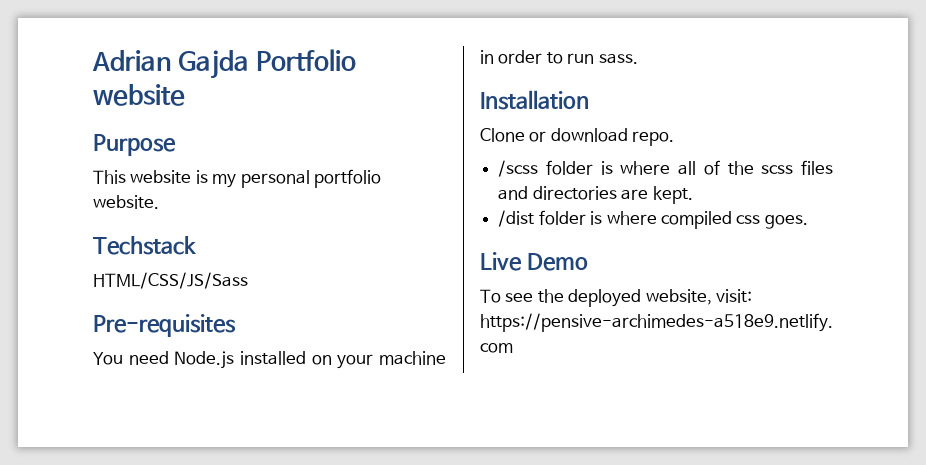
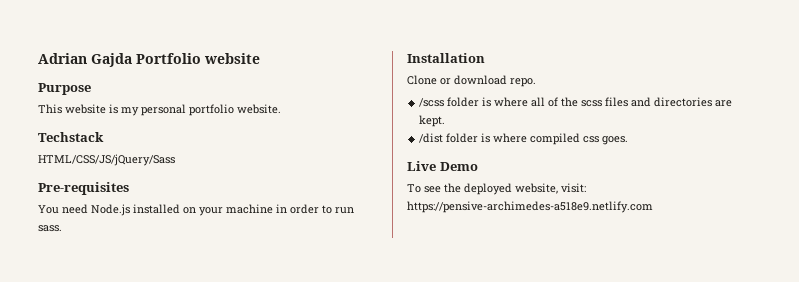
[93,272,248,289] HTML/CSS/JS/Sass -> [38,154,175,166] HTML/CSS/JS/jQuery/Sass

